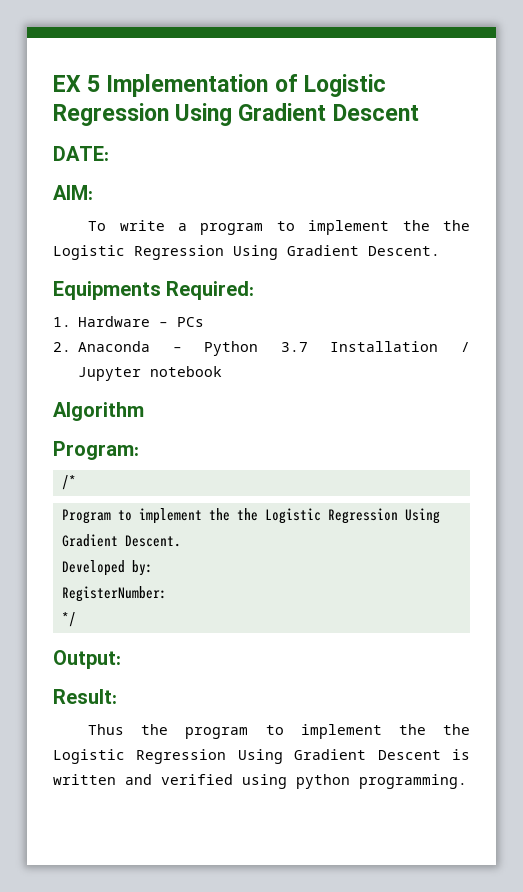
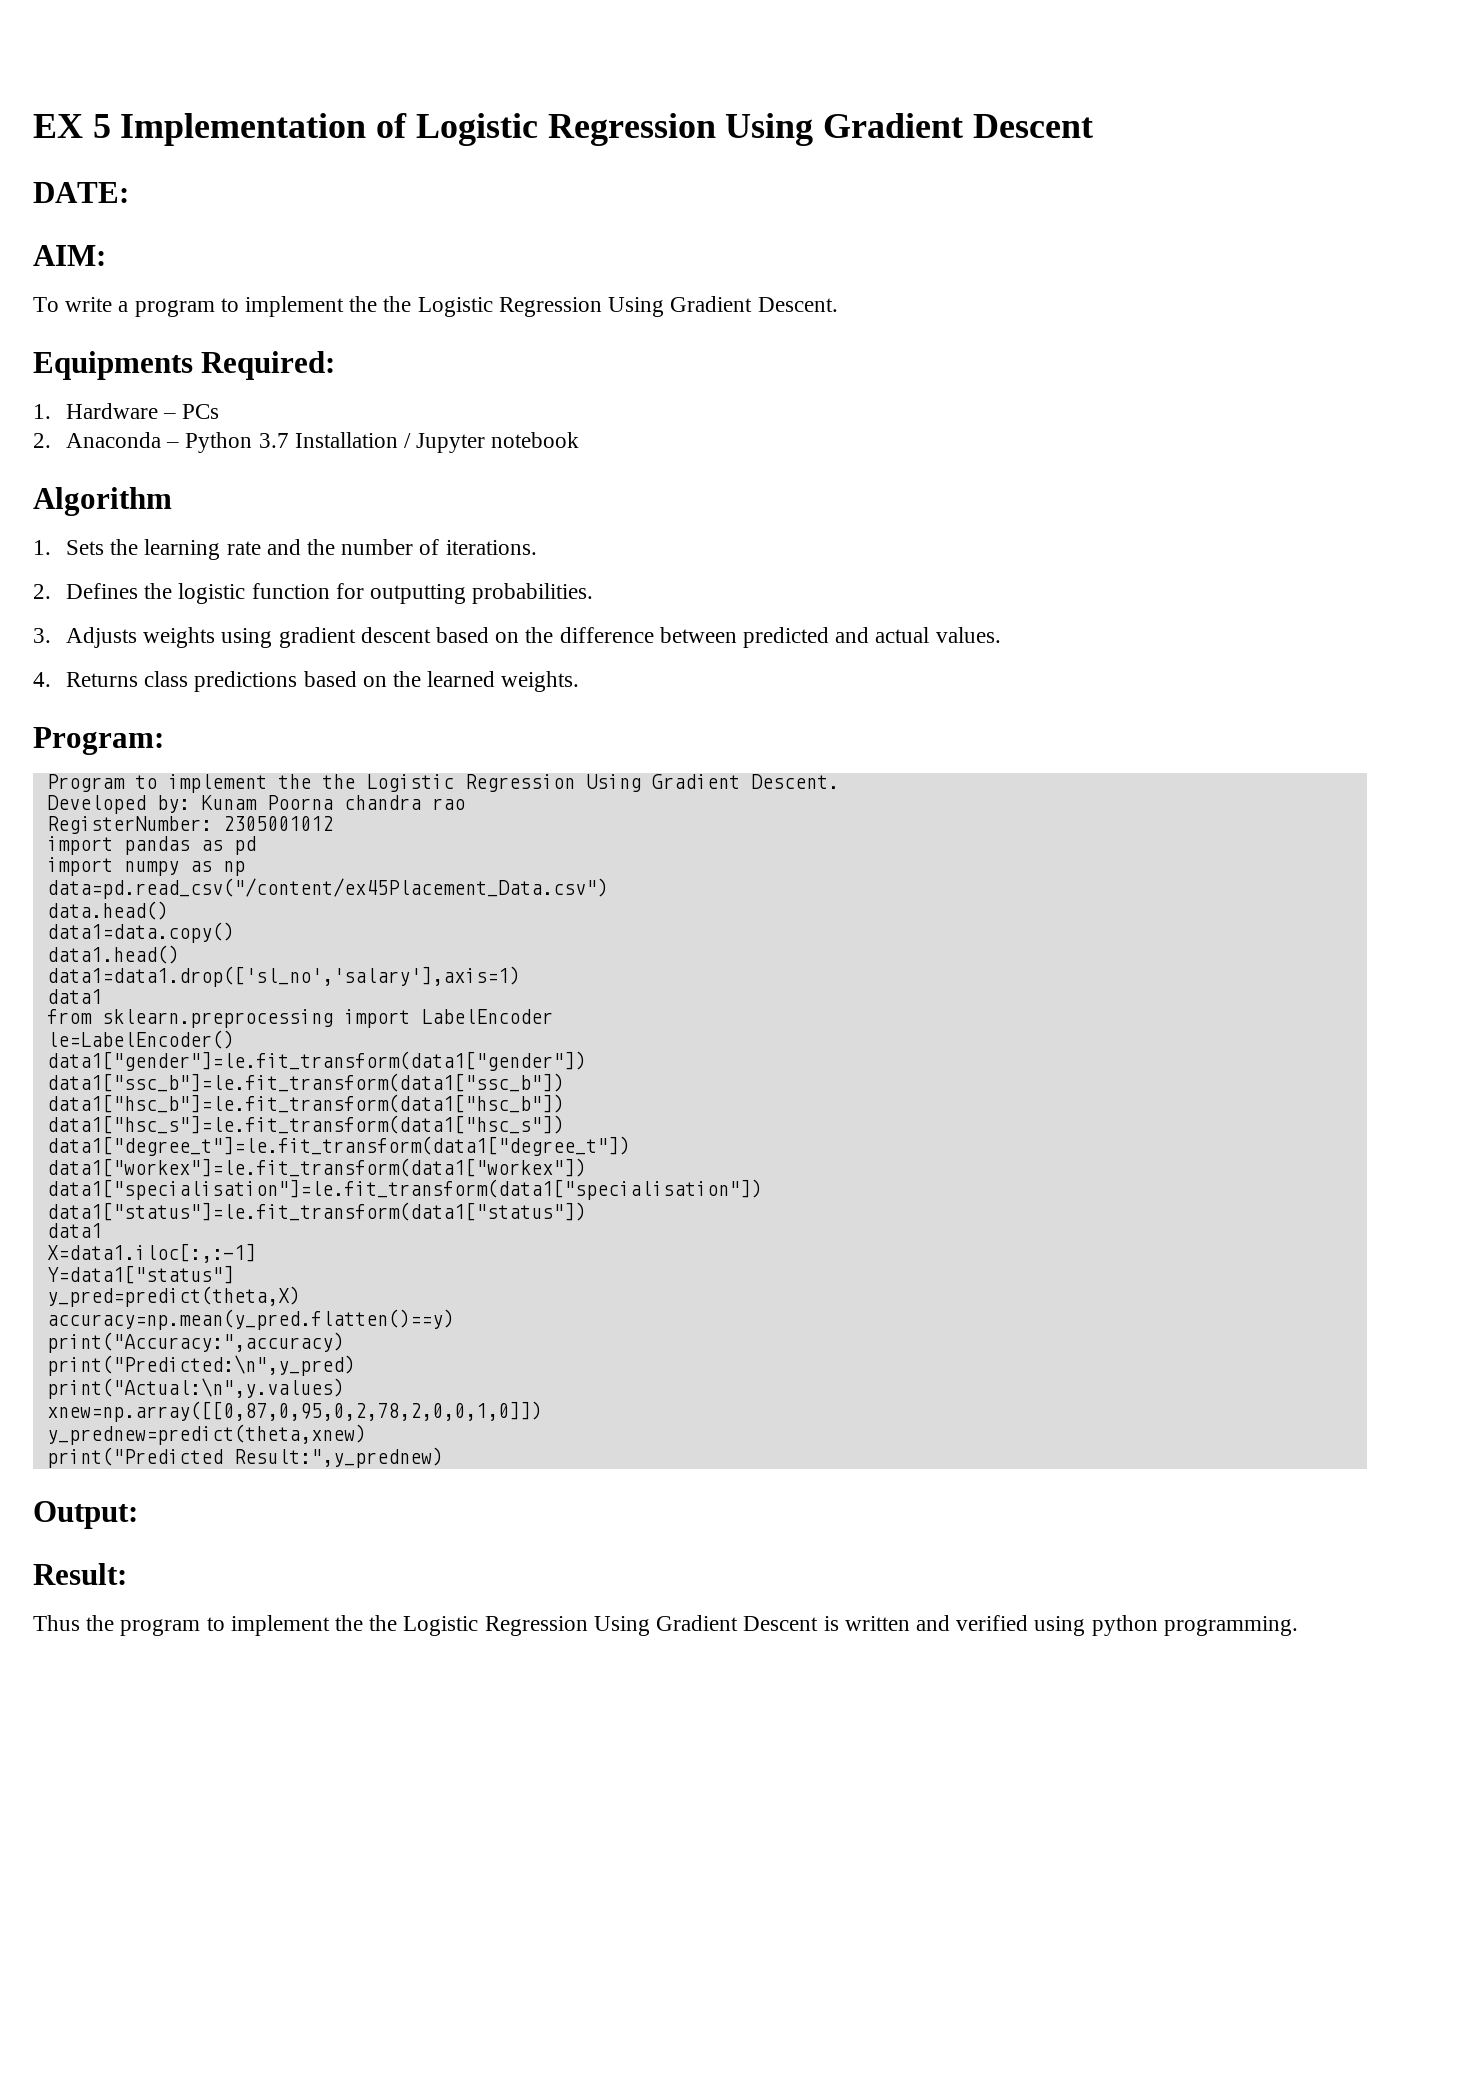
(144, 411) none -> [33,539,537,560] [33,583,594,604] [33,627,1001,648] [33,671,580,692] // 1. Sets the learning rate and the number of iterations. // 2. Defines the logistic function for outputting probabilities. // 3. Adjusts weights using gradient descent based on the difference between predicted and actual values. // 4. Returns class predictions based on the learned weights.
[61,475,76,490] // /* -> (164, 741) none
[61,586,167,602] [61,612,76,627] // RegisterNumber: // */ -> [200,795,465,810] [46,816,333,834] [46,836,256,855] [46,857,245,876] [46,878,608,899] [46,901,168,920] [46,922,234,943] [46,945,179,964] [46,966,520,987] [46,989,102,1004] [46,1009,553,1028] [46,1030,234,1049] [46,1051,586,1071] [46,1073,564,1092] [46,1094,564,1113] [46,1115,564,1134] [46,1136,630,1156] [46,1158,586,1177] [46,1179,762,1200] [46,1202,586,1221] [46,1223,102,1238] [46,1243,256,1263] [46,1265,234,1284] [46,1286,300,1307] [46,1309,454,1330] [46,1332,344,1353] [46,1355,355,1376] [46,1378,344,1399] [46,1401,542,1422] [46,1424,366,1445] [46,1447,443,1468] Kunam Poorna chandra rao // RegisterNumber: 2305001012 // import pandas as pd // import numpy as np // data=pd.read_csv("/content/ex45Placement_Data.csv") // data.head() // data1=data.copy() // data1.head() // data1=data1.drop(['sl_no','salary'],axis=1) // data1 // from sklearn.preprocessing import LabelEncoder // le=LabelEncoder() // data1["gender"]=le.fit_transform(data1["gender"]) // data1["ssc_b"]=le.fit_transform(data1["ssc_b"]) // data1["hsc_b"]=le.fit_transform(data1["hsc_b"]) // data1["hsc_s"]=le.fit_transform(data1["hsc_s"]) // data1["degree_t"]=le.fit_transform(data1["degree_t"]) // data1["workex"]=le.fit_transform(data1["workex"]) // data1["specialisation"]=le.fit_transform(data1["specialisation"]) // data1["status"]=le.fit_transform(data1["status"]) // data1 // X=data1.iloc[:,:-1] // Y=data1["status"] // y_pred=predict(theta,X) // accuracy=np.mean(y_pred.flatten()==y) // print("Accuracy:",accuracy) // print("Predicted:\n",y_pred) // print("Actual:\n",y.values) // xnew=np.array([[0,87,0,95,0,2,78,2,0,0,1,0]]) // y_prednew=predict(theta,xnew) // print("Predicted Result:",y_prednew)

